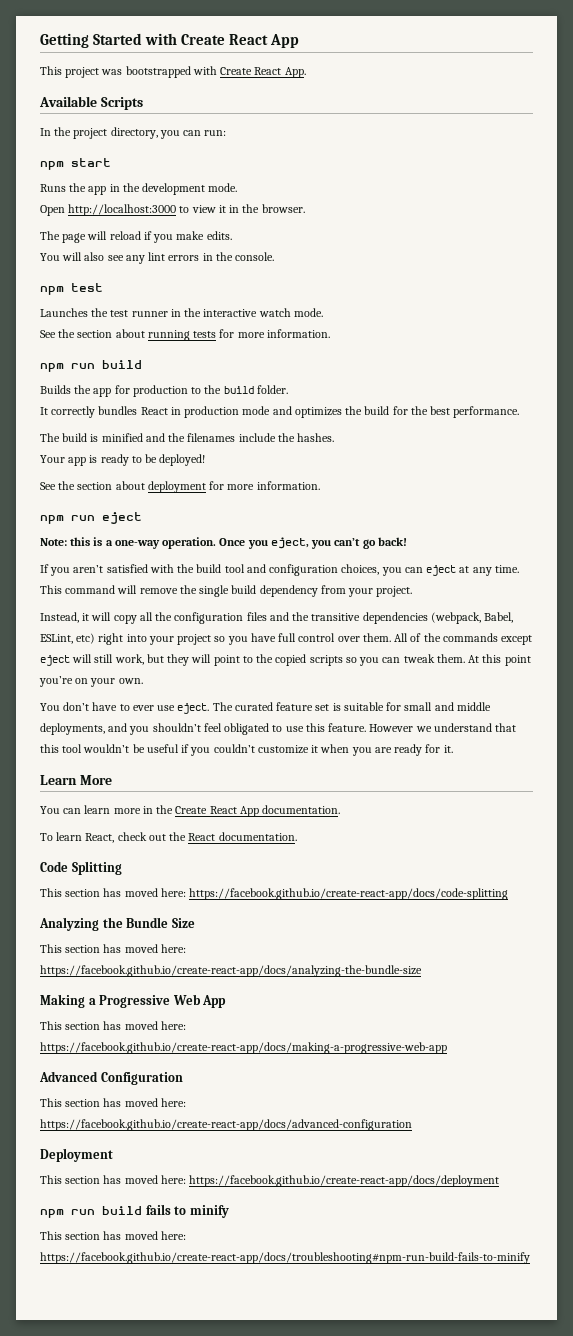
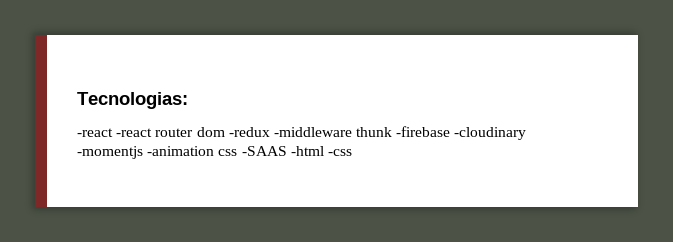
[40,33,300,48] [40,66,306,78] [39,96,143,110] [40,127,227,139] [40,158,111,170] [40,183,238,195] [40,204,305,216] [40,231,232,243] [40,252,275,264] [40,283,103,295] [40,308,323,317] [40,329,330,341] [40,360,142,372] [40,385,288,397] [40,406,520,418] [40,433,335,442] [40,454,206,466] [40,481,320,493] [40,512,142,524] [40,537,407,549] [40,564,519,576] [40,585,413,597] [40,612,514,624] [40,633,533,645] [40,654,531,666] [39,676,143,687] [40,702,491,714] [40,723,517,735] [40,744,453,756] [40,775,112,785] [40,805,341,817] [40,832,297,843] [40,861,122,875] [40,888,509,900] [39,917,195,931] [40,944,186,953] [40,965,422,977] [40,994,227,1008] [40,1021,186,1030] [40,1042,447,1054] [39,1071,183,1085] [40,1098,186,1107] [40,1119,412,1131] [40,1148,113,1162] [40,1175,500,1187] [40,1204,229,1218] [40,1231,186,1240] [40,1252,530,1264] Getting Started with Create React App // This project was bootstrapped with Create React App. // Available Scripts // In the project directory, you can run: // npm start // Runs the app in the development mode. // Open http://localhost:3000 to view it in the browser. // The page will reload if you make edits. // You will also see any lint errors in the console. // npm test // Launches the test runner in the interactive watch mode. // See the section about running tests for more information. // npm run build // Builds the app for production to the build folder. // It correctly bundles React in production mode and optimizes the build for the best performance. // The build is minified and the filenames include the hashes. // Your app is ready to be deployed! // See the section about deployment for more information. // npm run eject // Note: this is a one-way operation. Once you eject, you can’t go back! // If you aren’t satisfied with the build tool and configuration choices, you can eject at any time. This command will remove the single build dependency from your project. // Instead, it will copy all the configuration files and the transitive dependencies (webpack, Babel, ESLint, etc) right into your project so you have full control over them. All of the commands except eject will still work, but they will point to the copied scripts so you can tweak them. At this point you’re on your own. // You don’t have to ever use eject. The curated feature set is suitable for small and middle deployments, and you shouldn’t feel obligated to use this feature. However we understand that this tool wouldn’t be useful if you couldn’t customize it when you are ready for it. // Learn More // You can learn more in the Create React App documentation. // To learn React, check out the React documentation. // Code Splitting // This section has moved here: https://facebook.github.io/create-react-app/docs/code-splitting // Analyzing the Bundle Size // This section has moved here: https://facebook.github.io/create-react-app/docs/analyzing-the-bundle-size // Making a Progressive Web App // This section has moved here: https://facebook.github.io/create-react-app/docs/making-a-progressive-web-app // Advanced Configuration // This section has moved here: https://facebook.github.io/create-react-app/docs/advanced-configuration // Deployment // This section has moved here: https://facebook.github.io/create-react-app/docs/deployment // npm run build fails to minify // This section has moved here: https://facebook.github.io/create-react-app/docs/troubleshooting#npm-run-build-fails-to-minify -> [77,92,188,109] [77,126,527,140] [77,146,352,159] Tecnologias: // -react -react router dom -redux -middleware thunk -firebase -cloudinary -momentjs -animation css -SAAS -html -css

